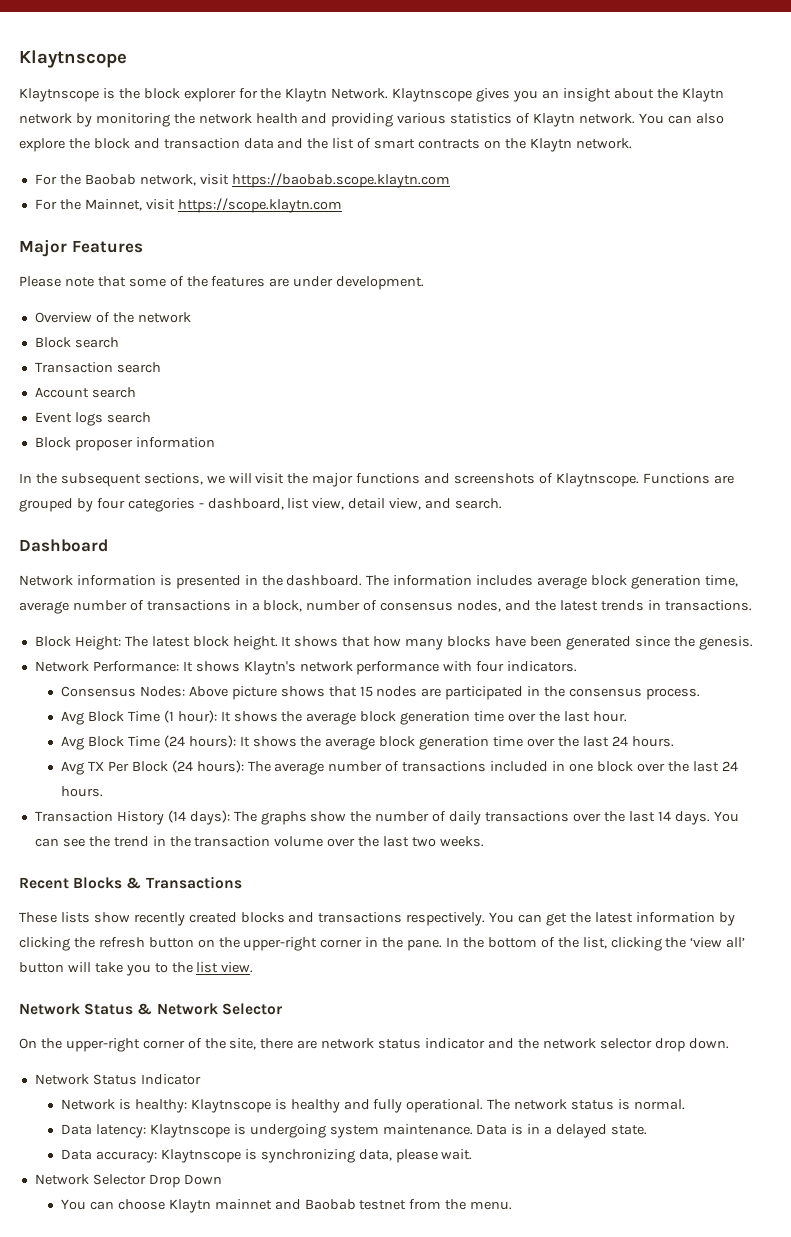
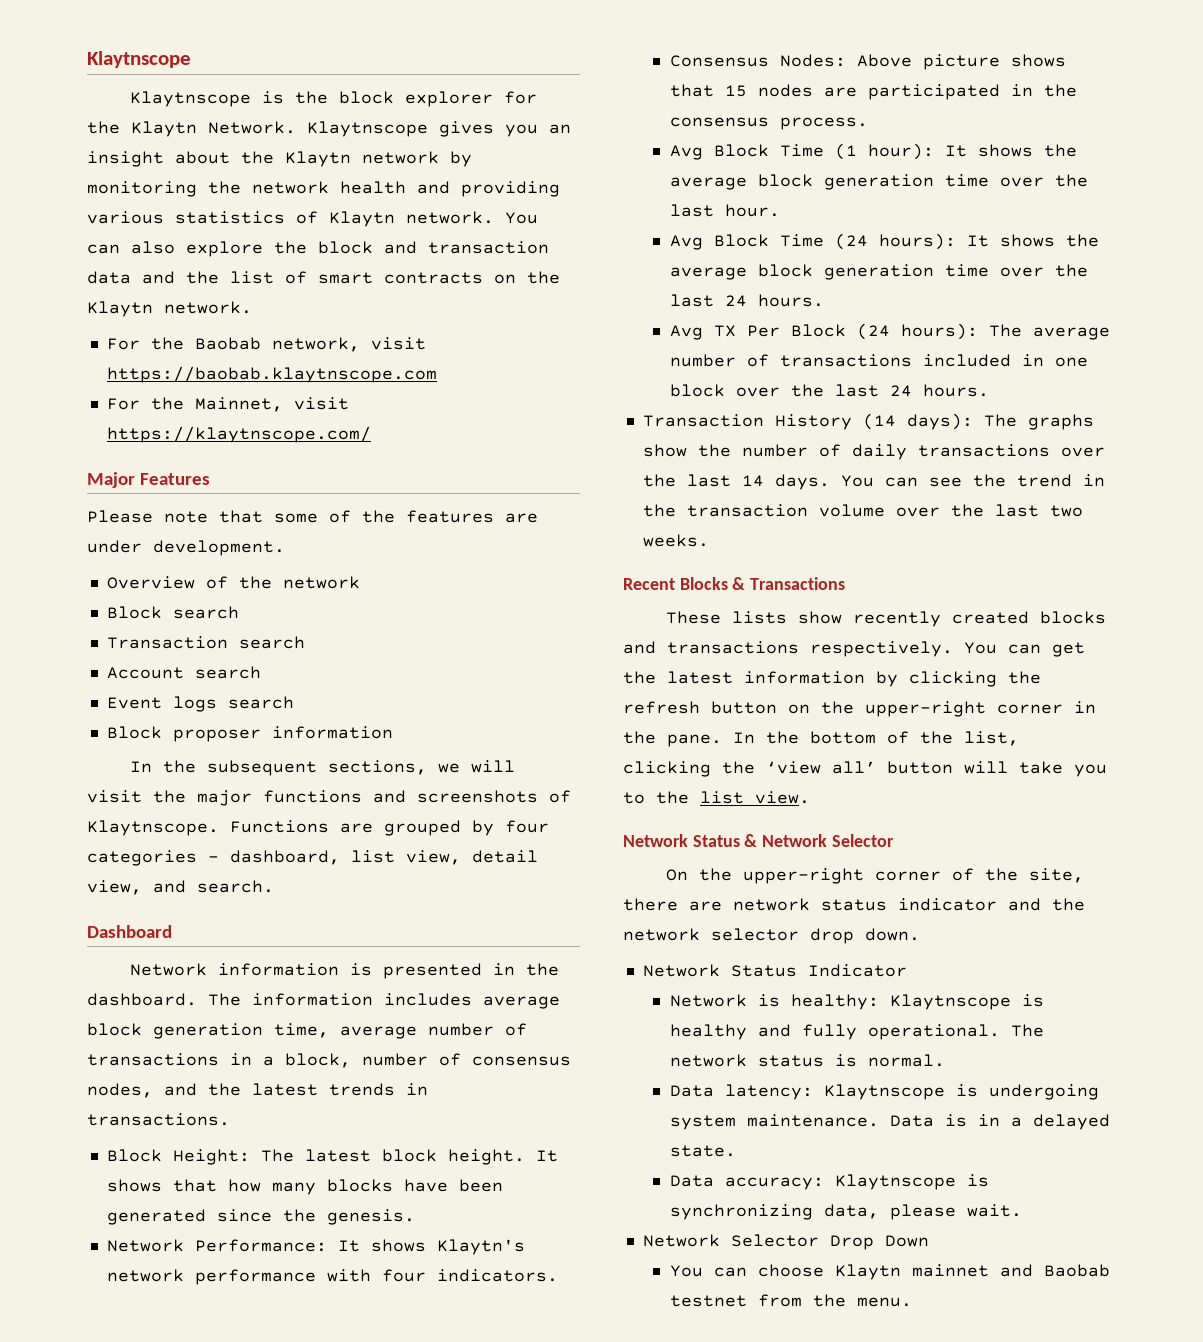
[231,173,450,188] https://baobab.scope.klaytn.com -> [106,366,437,383] https://baobab.klaytnscope.com
[177,198,342,213] https://scope.klaytn.com -> [106,426,371,443] https://klaytnscope.com/

